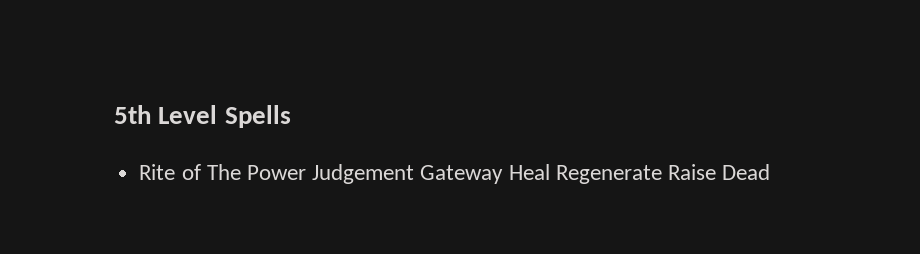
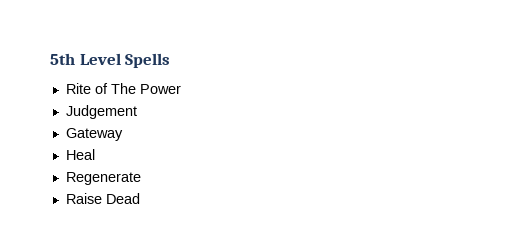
(306, 172) none -> (181, 89) //
(415, 174) none -> (137, 112) //
(504, 174) none -> (123, 134) //
(550, 172) none -> (95, 154) //
(662, 174) none -> (141, 178) //

